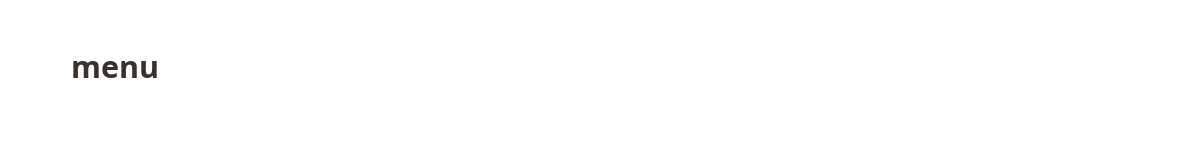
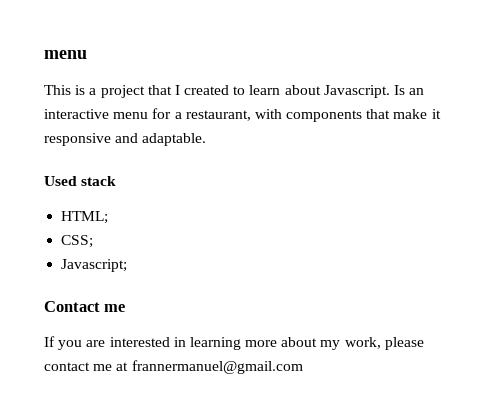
[71,61,159,78] menu -> [44,50,87,59] [44,85,425,98] [44,108,441,122] [44,133,207,146] [44,176,117,186] [61,211,109,224] [61,235,94,248] [61,259,128,272] [44,301,126,312] [44,336,424,350] [44,360,303,374] menu // This is a project that I created to learn about Javascript. Is an interactive menu for a restaurant, with components that make it responsive and adaptable. // Used stack // HTML; // CSS; // Javascript; // Contact me // If you are interested in learning more about my work, please contact me at frannermanuel@gmail.com

